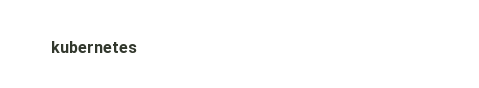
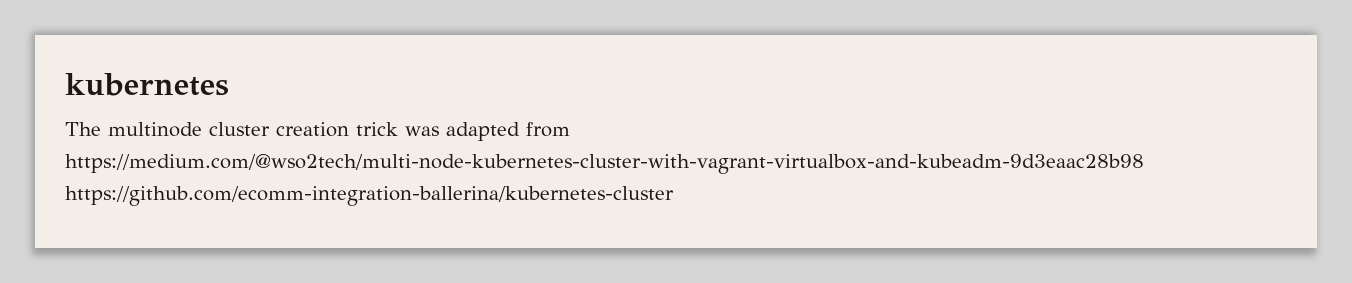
(137, 47) none -> [65,122,570,141] [65,154,1144,174] [65,186,674,206] // The multinode cluster creation trick was adapted from https://medium.com/@wso2tech/multi-node-kubernetes-cluster-with-vagrant-virtualbox-and-kubeadm-9d3eaac28b98 https://github.com/ecomm-integration-ballerina/kubernetes-cluster

